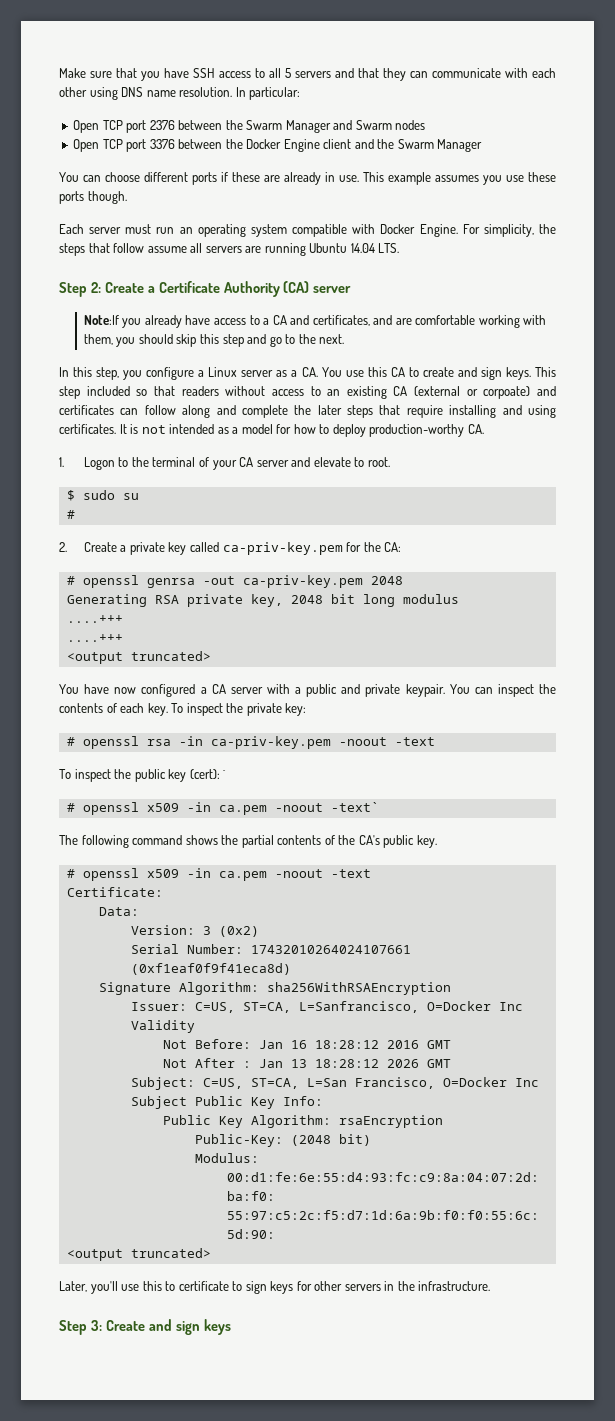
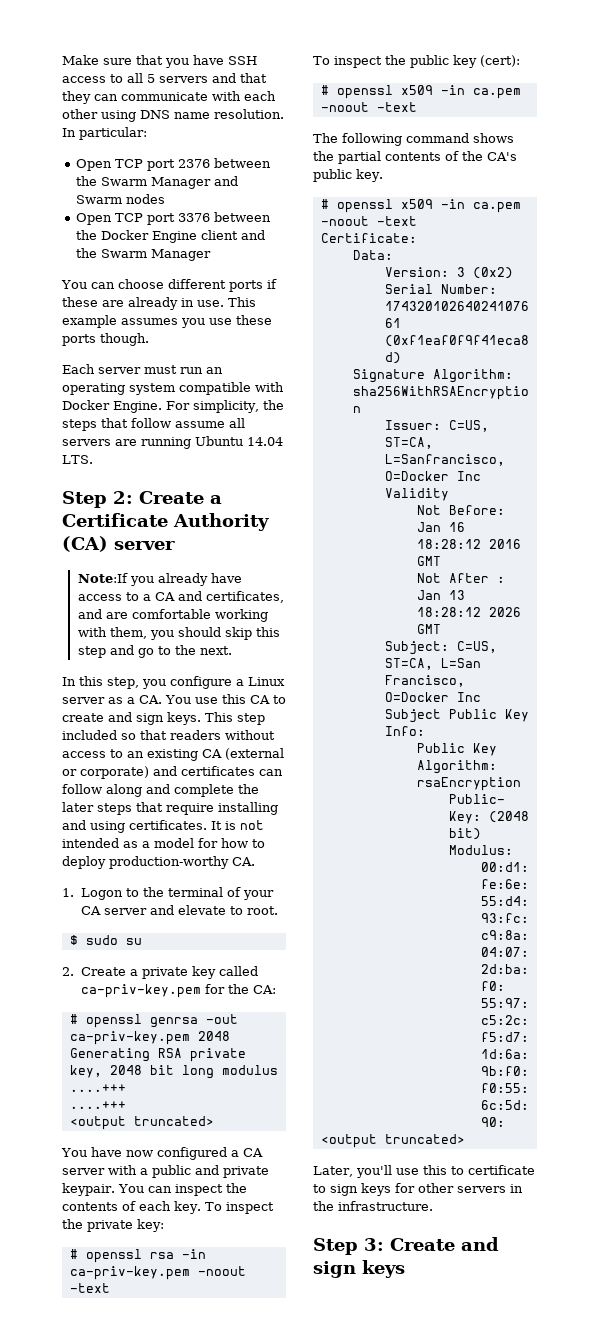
[483,386,531,399] corpoate) -> [80,766,149,779] corporate)
[66,510,75,519] // # -> (142, 941) none
[223,770,227,779] [66,802,379,815] ` // # openssl x509 -in ca.pem -noout -text` -> [320,85,521,99] [320,102,417,112] // # openssl x509 -in ca.pem -noout -text

